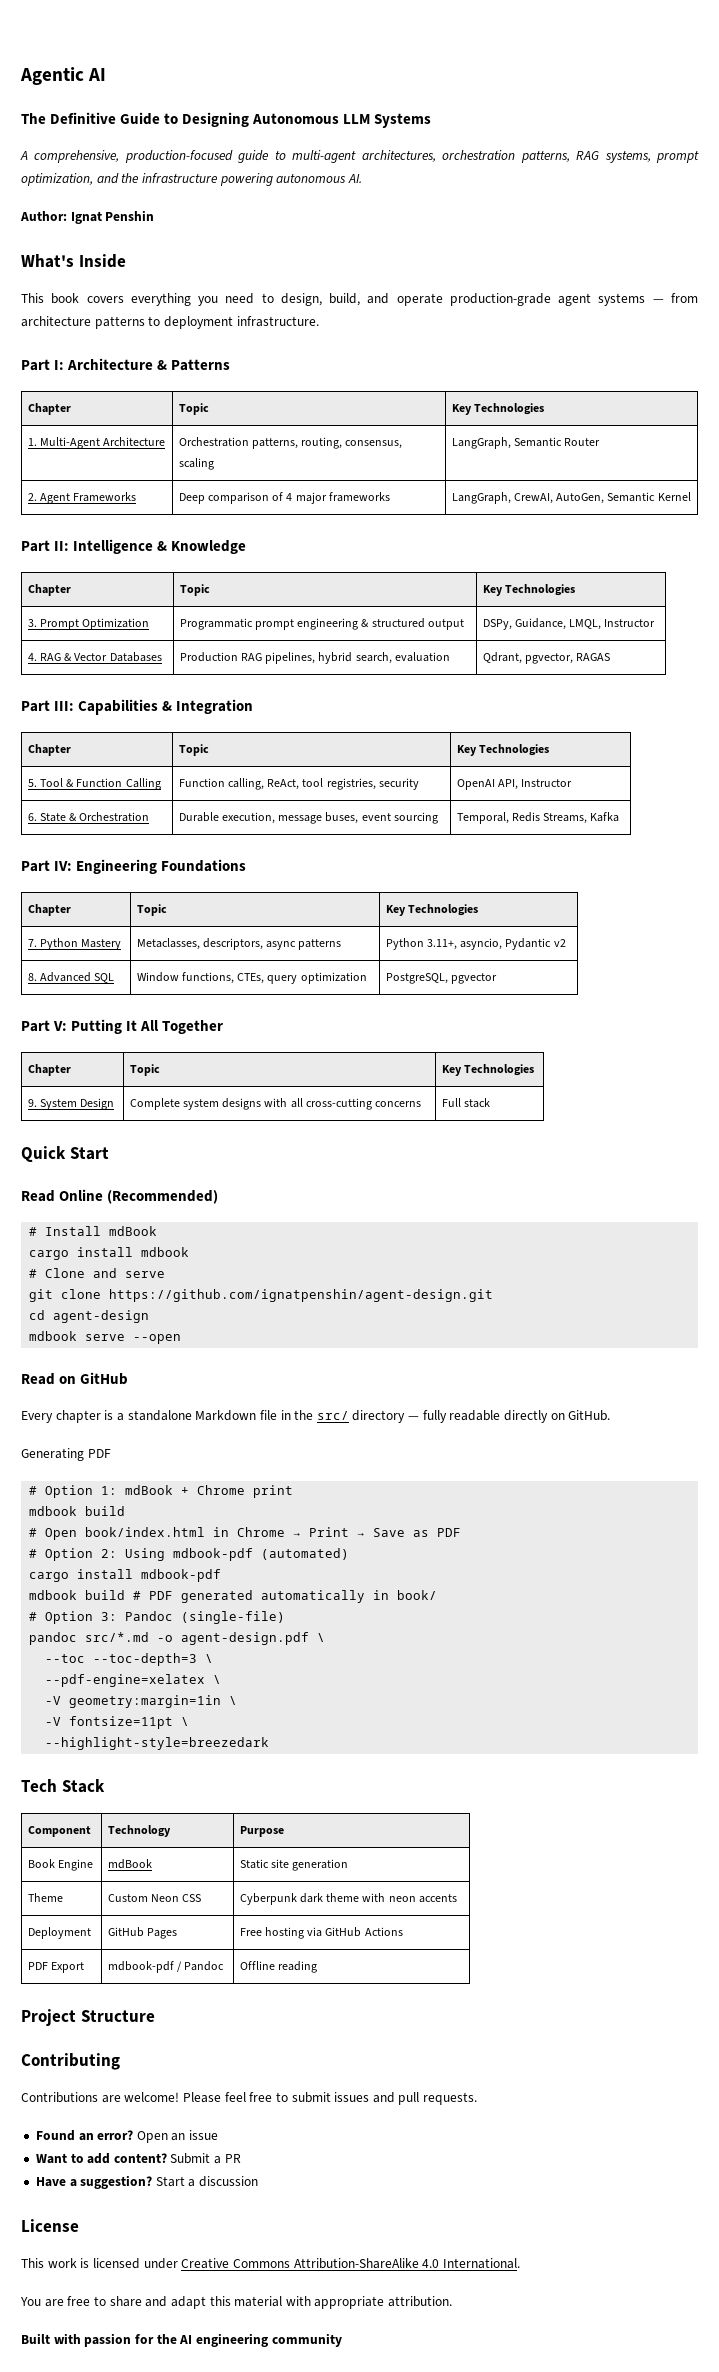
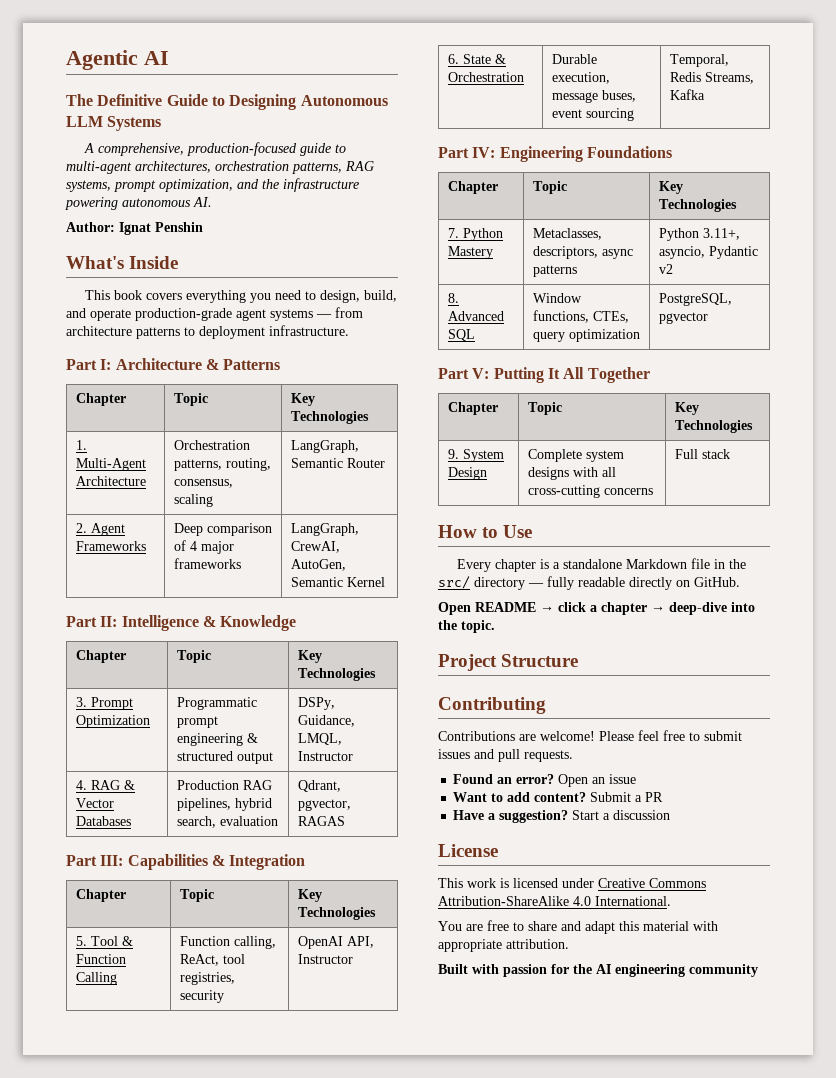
[21,1146,109,1163] [21,1189,219,1204] [29,1226,158,1236] [29,1247,190,1260] [29,1268,166,1278] [29,1289,494,1302] [29,1310,150,1323] [29,1331,182,1344] [21,1372,129,1385] Quick Start // Read Online (Recommended) // # Install mdBook // cargo install mdbook // # Clone and serve // git clone https://github.com/ignatpenshin/agent-design.git // cd agent-design // mdbook serve --open // Read on GitHub -> [438,525,533,538] How to Use
[21,1448,111,1461] [29,1485,294,1498] [29,1506,126,1516] [29,1527,462,1540] [29,1548,350,1561] [29,1569,222,1582] [29,1590,438,1603] [29,1611,286,1624] [29,1632,326,1645] [45,1653,214,1666] [45,1674,222,1687] [45,1695,238,1708] [45,1716,190,1729] [45,1737,270,1750] [21,1779,105,1793] [27,1826,91,1837] [107,1825,171,1837] [239,1826,284,1837] [27,1859,93,1871] [107,1859,152,1869] [239,1859,349,1871] [27,1893,63,1902] [107,1894,202,1902] [239,1893,457,1905] [27,1927,91,1939] [107,1927,177,1939] [239,1927,403,1939] [27,1962,84,1973] [107,1961,225,1973] [239,1961,317,1973] Generating PDF // # Option 1: mdBook + Chrome print // mdbook build // # Open book/index.html in Chrome → Print → Save as PDF // # Option 2: Using mdbook-pdf (automated) // cargo install mdbook-pdf // mdbook build # PDF generated automatically in book/ // # Option 3: Pandoc (single-file) // pandoc src/*.md -o agent-design.pdf \ // --toc --toc-depth=3 \ // --pdf-engine=xelatex \ // -V geometry:margin=1in \ // -V fontsize=11pt \ // --highlight-style=breezedark // Tech Stack // Component | Technology | Purpose // Book Engine | mdBook | Static site generation // Theme | Custom Neon CSS | Cyberpunk dark theme with neon accents // Deployment | GitHub Pages | Free hosting via GitHub Actions // PDF Export | mdbook-pdf / Pandoc | Offline reading -> [438,602,755,615] [438,620,495,633] Open README → click a chapter → deep-dive into the topic.

